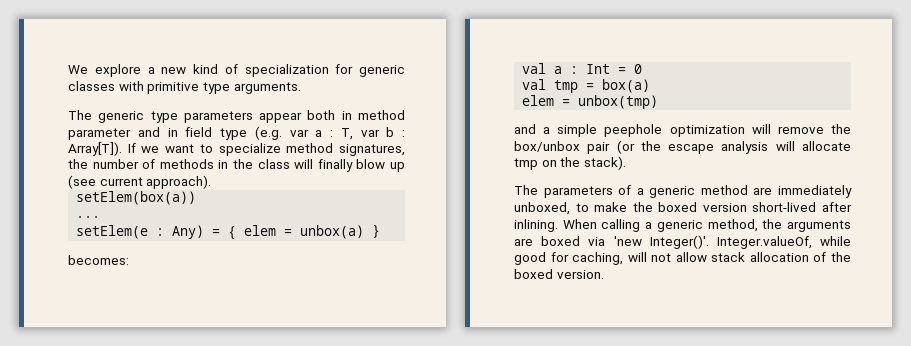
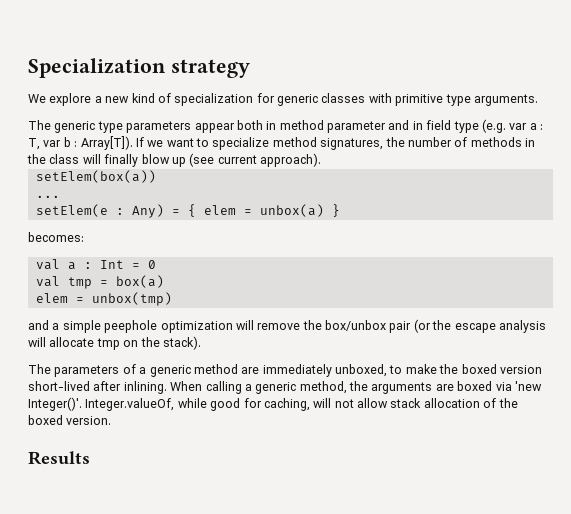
(68, 69) none -> [28,58,250,78] Specialization strategy //
(604, 274) none -> [28,451,90,465] // Results

